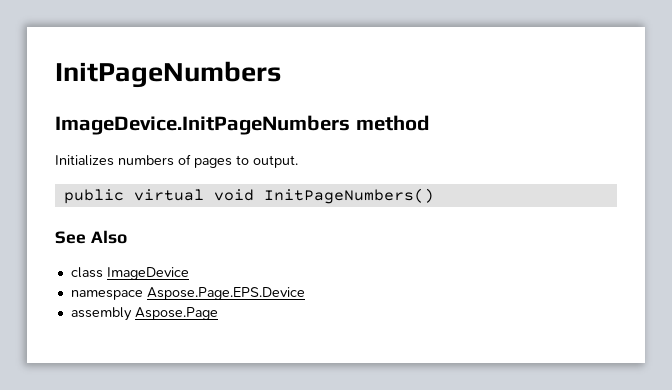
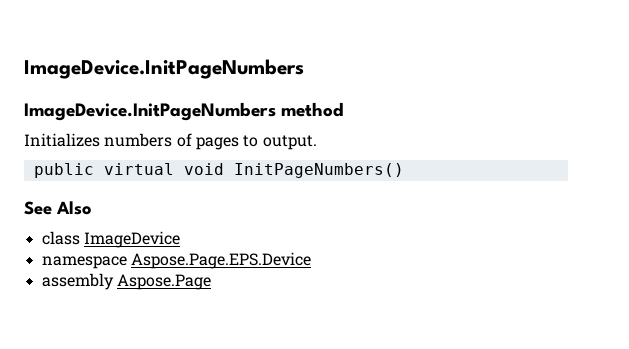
[55,61,281,88] InitPageNumbers -> [24,59,304,79] ImageDevice.InitPageNumbers

